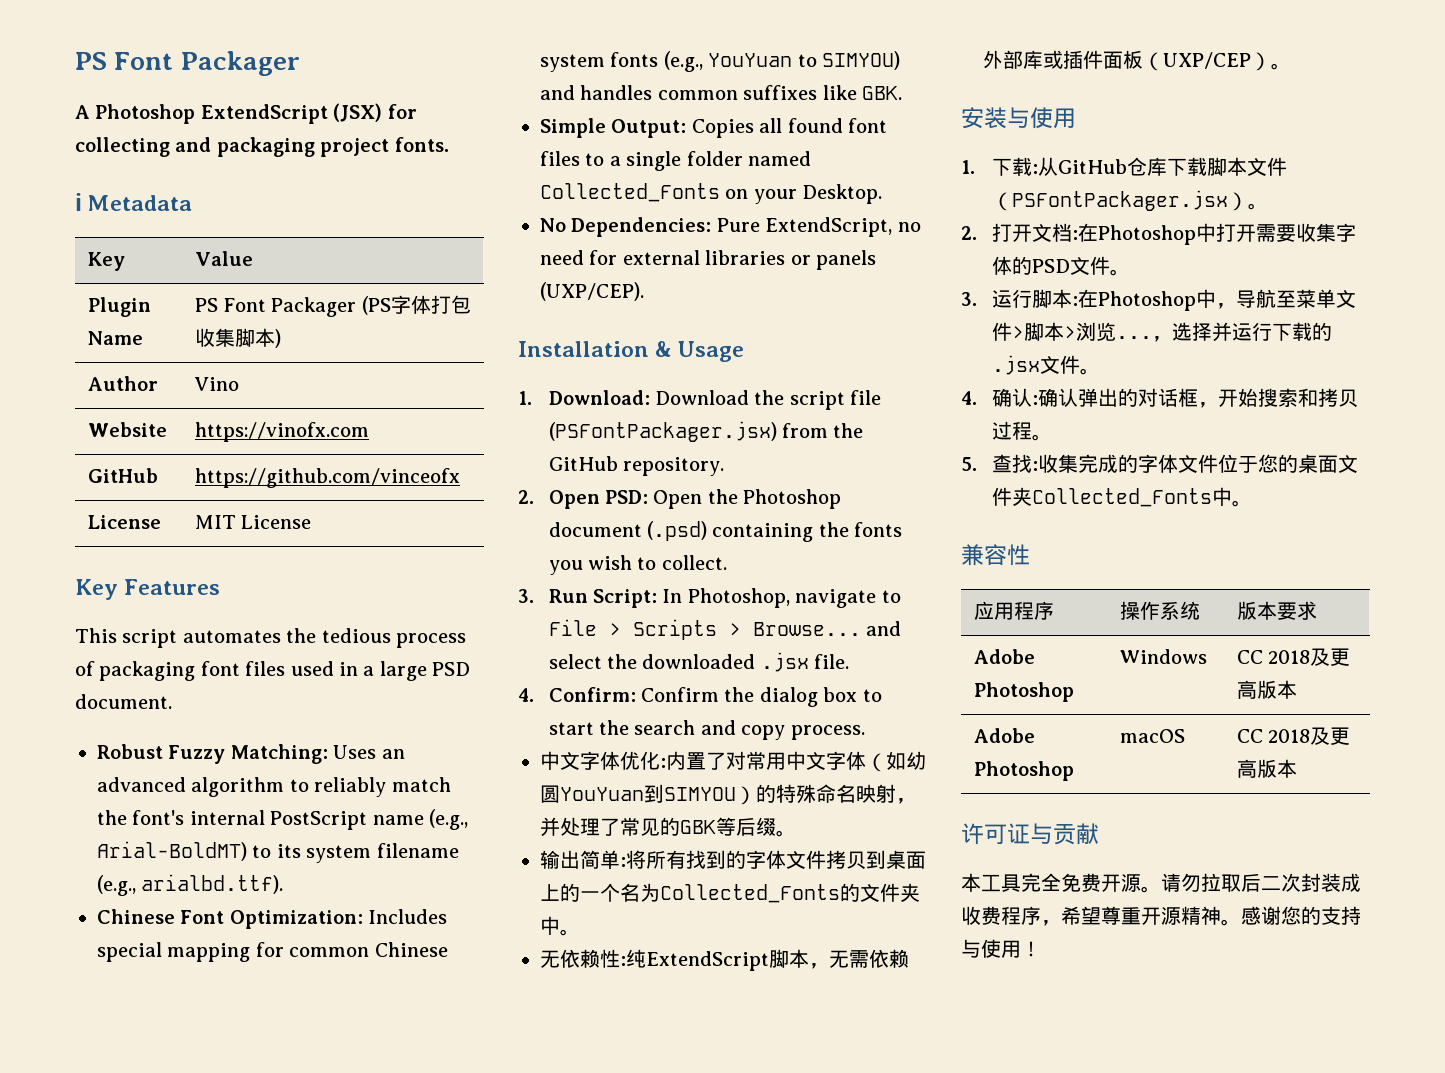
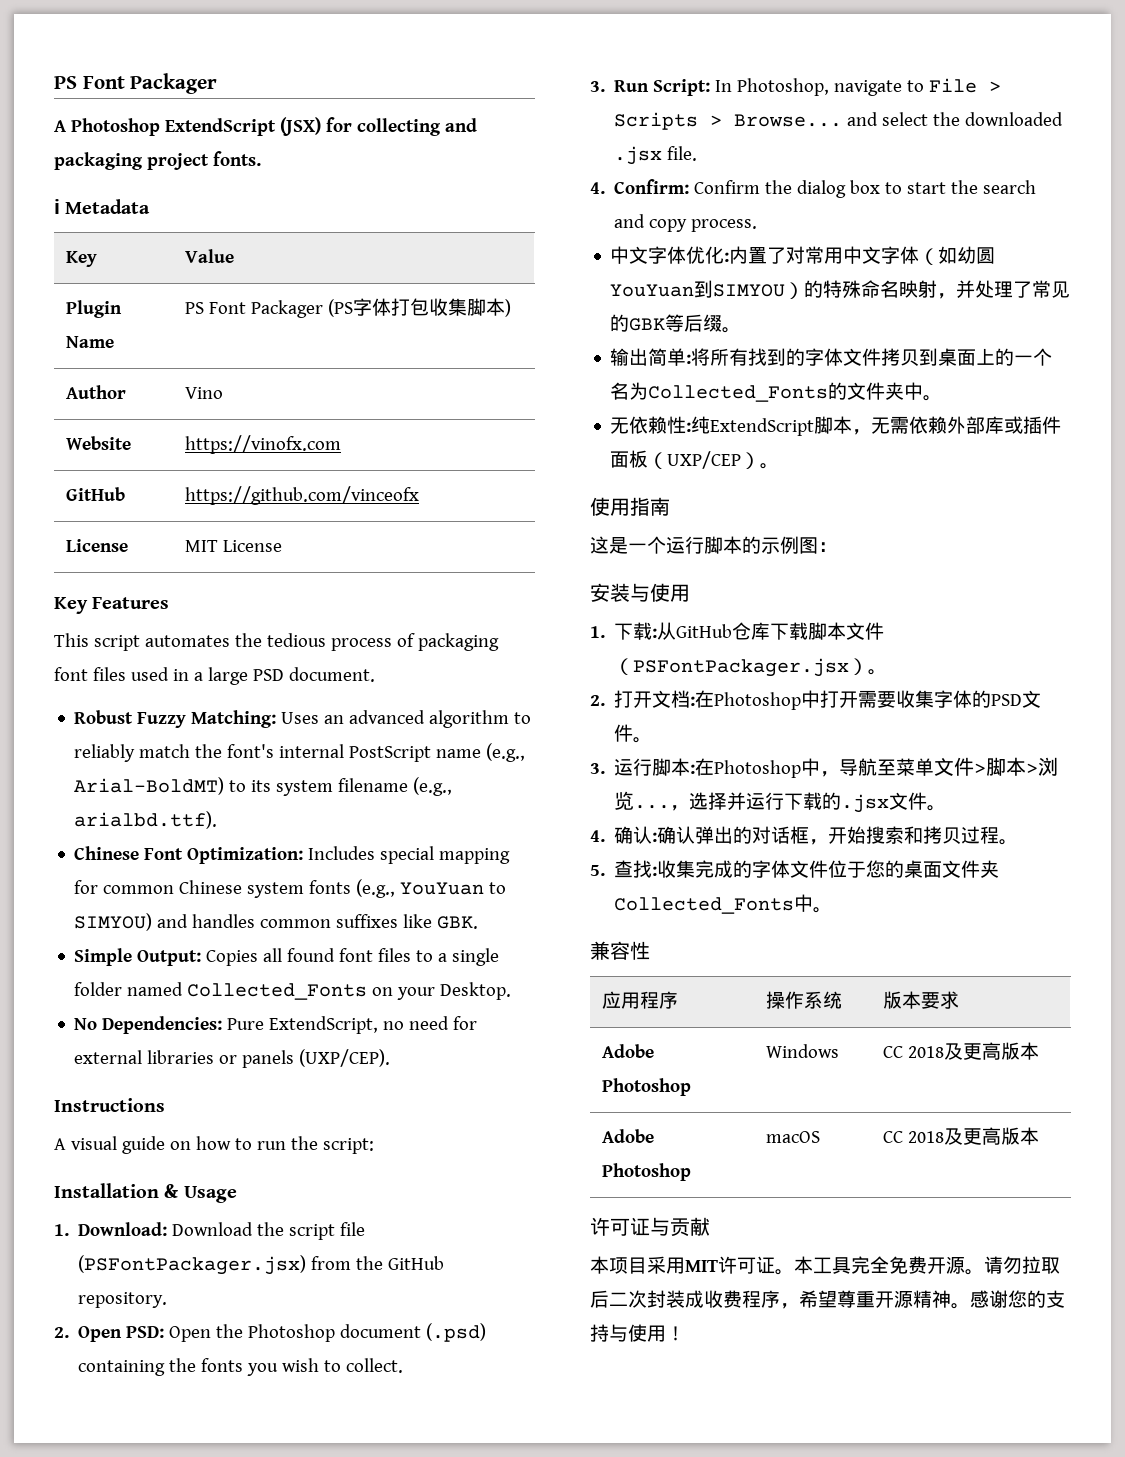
(644, 291) none -> [54,1098,165,1112] [54,1136,374,1154] // Instructions // A visual guide on how to run the script:
(1291, 66) none -> [590,497,670,516] [590,536,837,554] // 使用指南 // 这是一个运行脚本的示例图：
(981, 882) none -> [609,1256,813,1275] 项目采用MIT许可证。本

